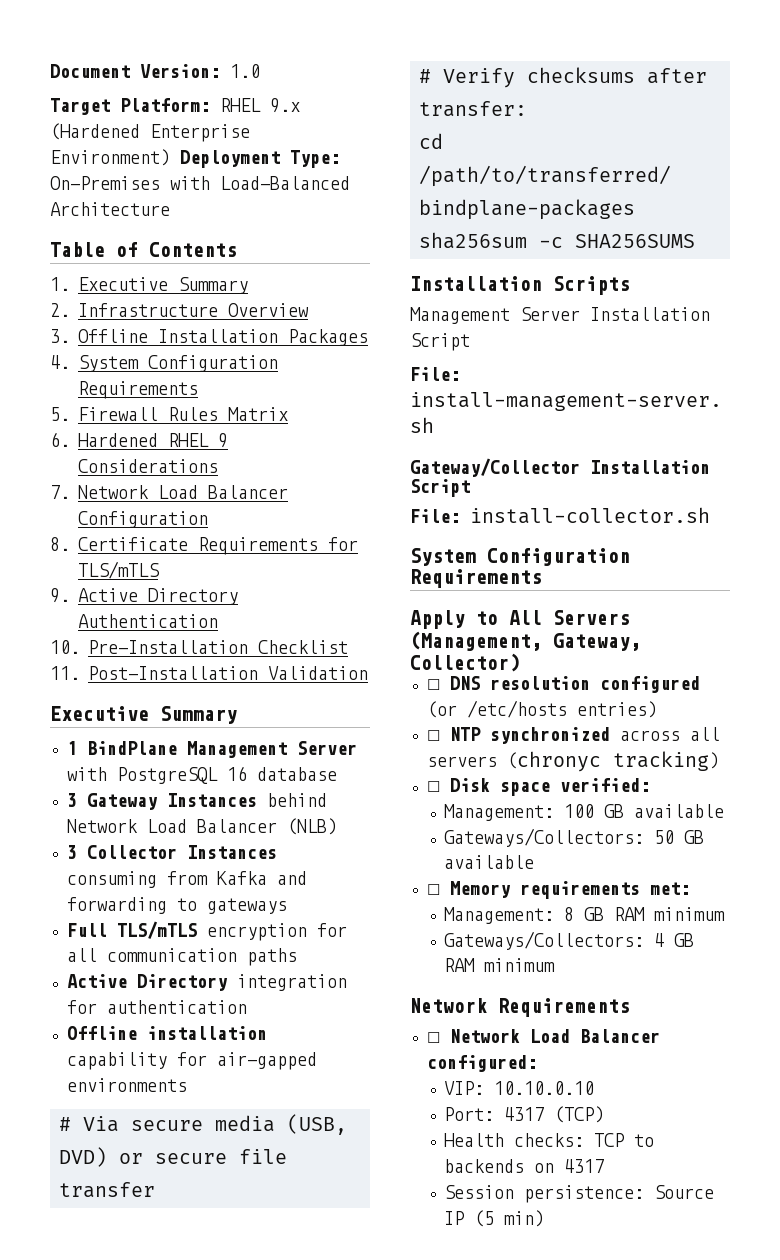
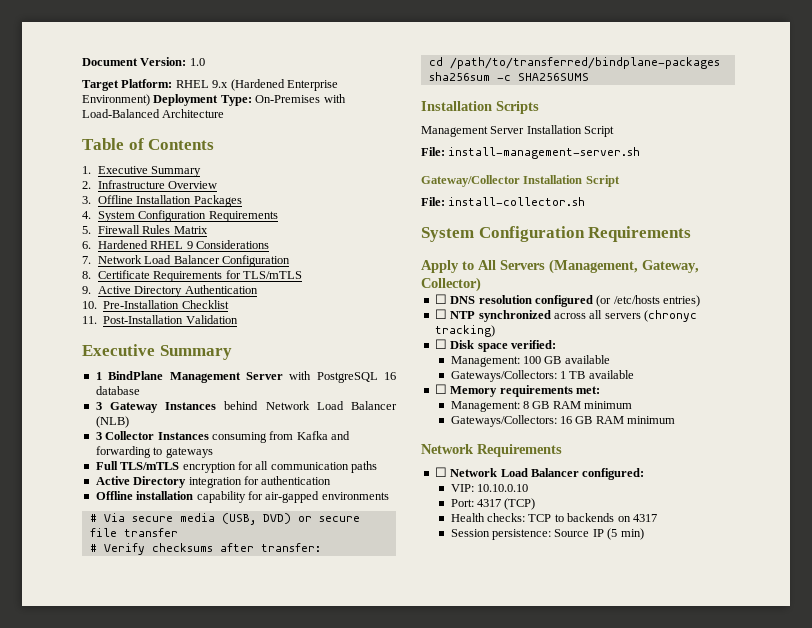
[654,830,705,844] 50 GB -> [560,371,586,379] 1 TB
[654,933,665,947] 4 -> [560,416,573,424] 16

